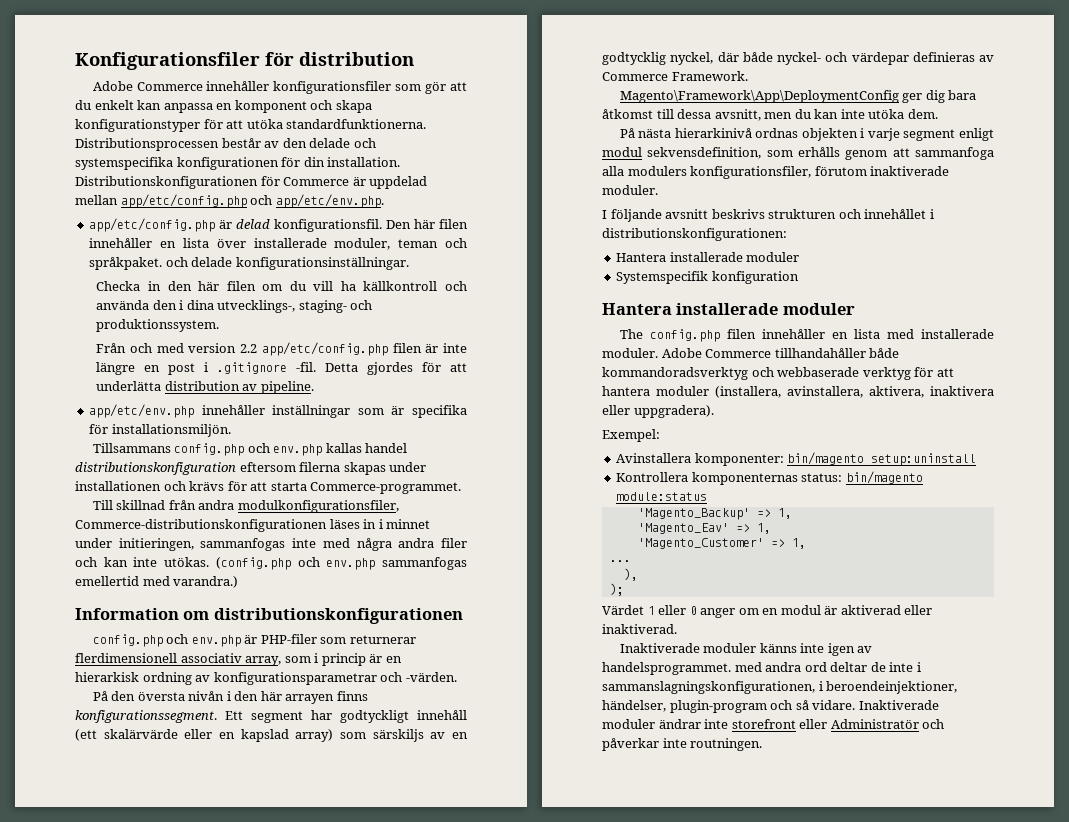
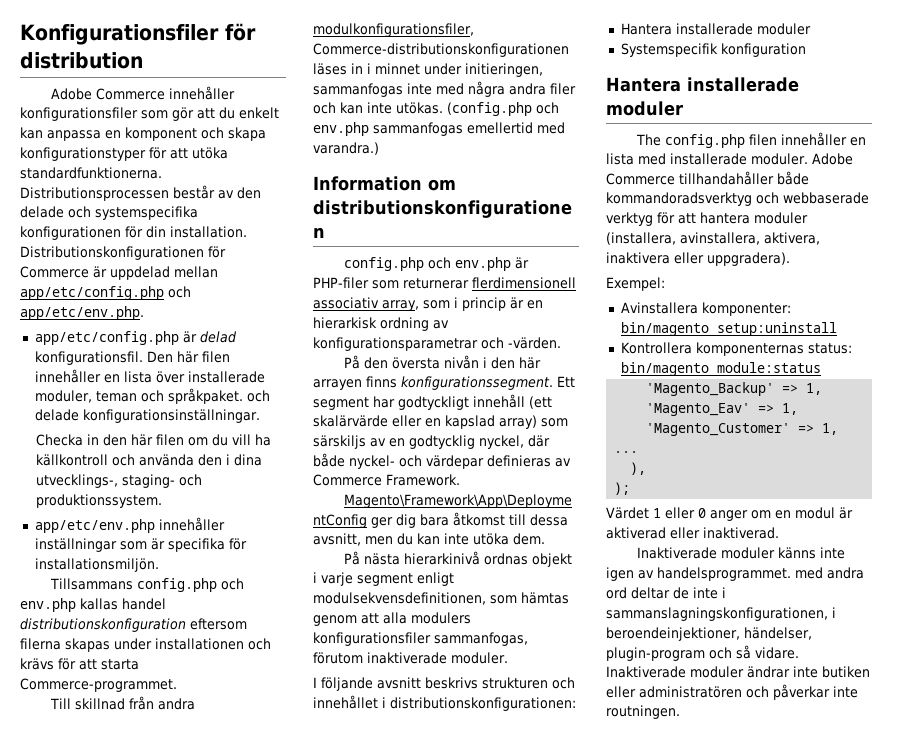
[96,342,467,356] [96,362,467,375] [96,381,314,394] // Från och med version 2.2 app/etc/config.php filen är inte längre en post i .gitignore -fil. Detta gjordes för att underlätta distribution av pipeline. -> (163, 501) none
[801,128,858,141] objekten -> [532,553,573,567] objekt
[602,147,840,159] modul sekvensdefinition, som erhålls -> [313,592,569,605] modulsekvensdefinitionen, som hämtas
[915,147,994,160] sammanfoga -> (379, 618) none
[690,166,812,179] konfigurationsfiler, -> [313,632,528,646] konfigurationsfiler sammanfogas,
[731,719,919,729] storefront eller Administratör -> [822,666,870,678] [606,686,742,698] butiken eller administratören

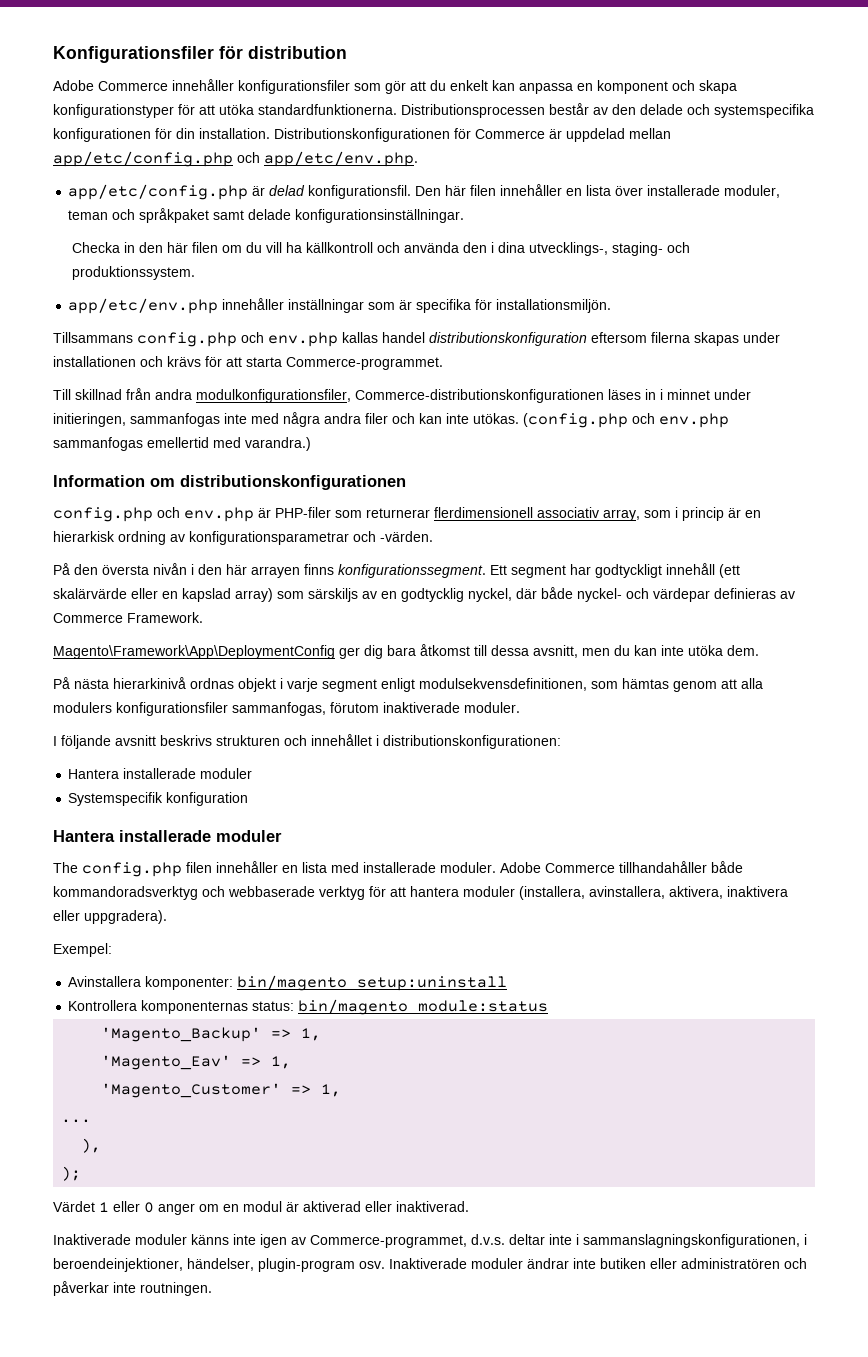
[167,388,270,404] språkpaket. och -> [139,208,245,223] språkpaket samt
[657,567,864,581] [606,587,689,599] handelsprogrammet. med andra ord deltar de -> [310,1234,545,1248] Commerce-programmet, d.v.s. deltar
[709,645,799,659] och så vidare. -> [359,1261,385,1269] osv.

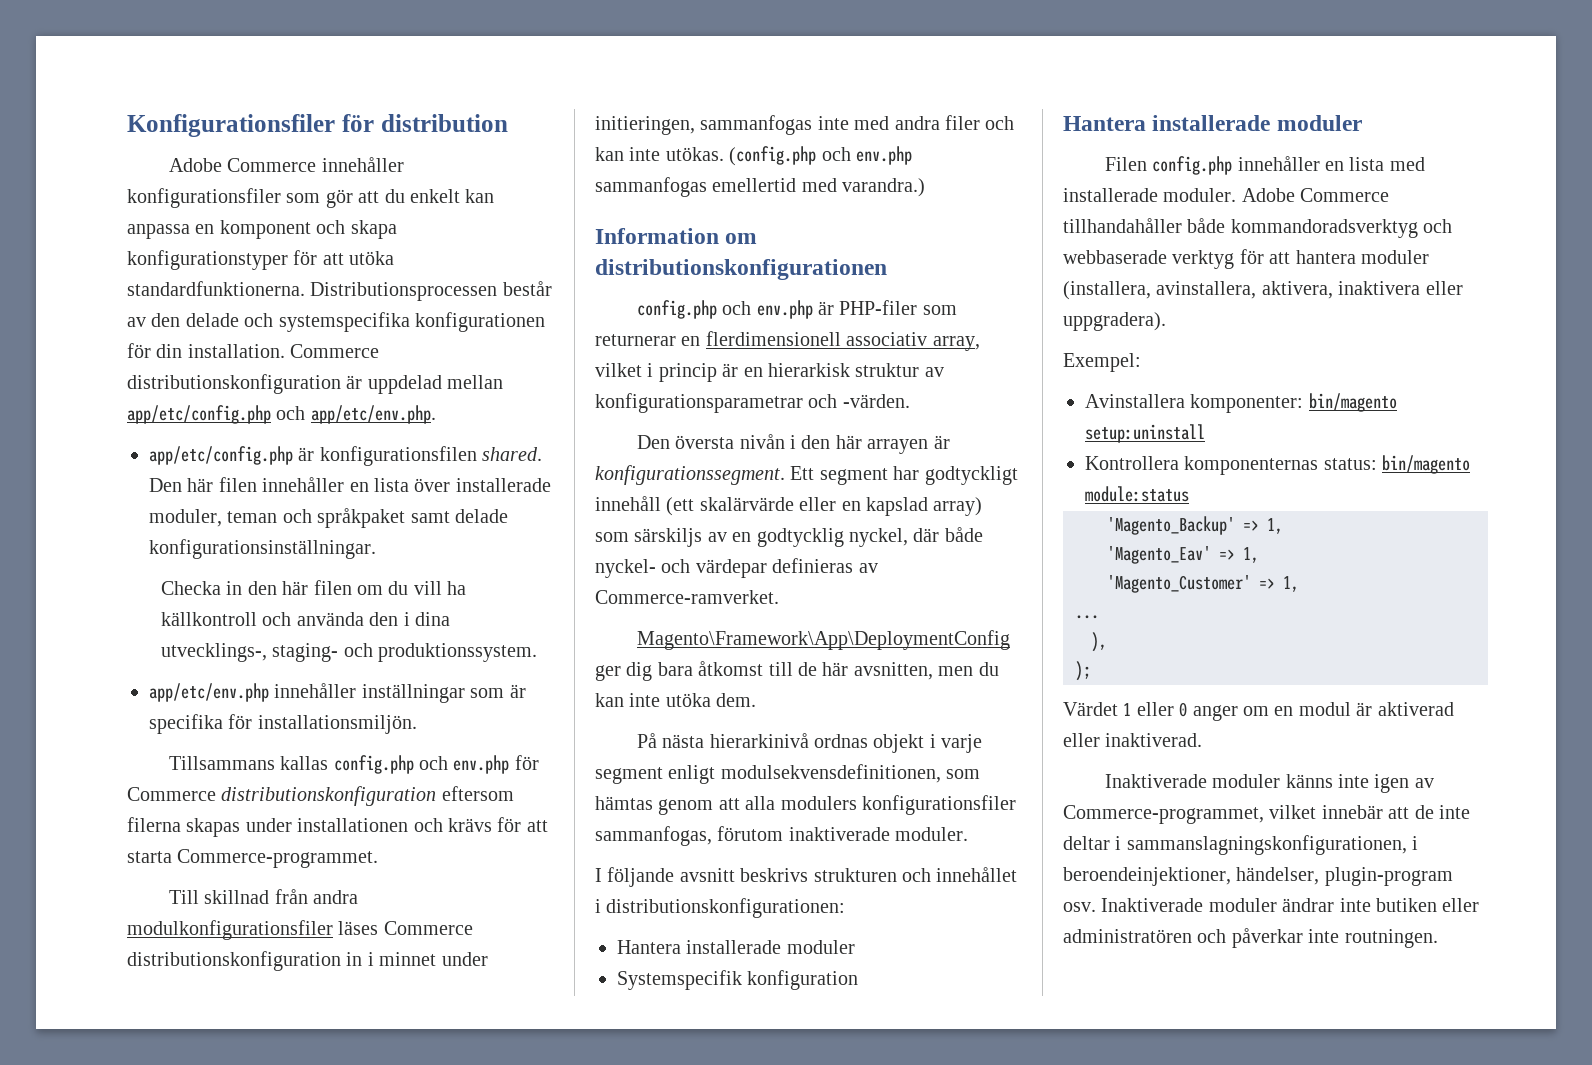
[274,128,545,142] Distributionskonfigurationen för Commerce -> [290,344,380,358] [127,374,341,394] Commerce distributionskonfiguration
[269,185,412,199] delad konfigurationsfil. -> [319,446,543,466] konfigurationsfilen shared.
[137,332,425,347] config.php och env.php kallas handel -> [280,755,539,774] [127,787,216,801] kallas config.php och env.php för Commerce
[196,389,641,403] modulkonfigurationsfiler, Commerce-distributionskonfigurationen läses -> [127,920,473,940] [127,951,341,971] modulkonfigurationsfiler läses Commerce distributionskonfiguration
[283,412,320,427] några -> (890, 123) none
(430, 513) none -> [681,336,701,346] en
[644,510,671,518] som -> [595,363,642,377] vilket
[118,531,166,545] ordning -> [855,363,920,377] struktur
[53,563,98,575] På den -> [636,435,670,449] Den
[304,564,334,575] finns -> [933,435,950,449] är
[53,612,203,623] Commerce Framework. -> [595,590,779,604] Commerce-ramverket.
[491,645,578,658] dessa avsnitt, -> [798,662,933,680] de här avsnitten,
[53,862,212,877] The config.php filen -> [1104,156,1233,175] Filen config.php
[471,1234,572,1245] d.v.s. deltar inte -> [1269,805,1470,819] [1063,836,1110,850] vilket innebär att de inte deltar

